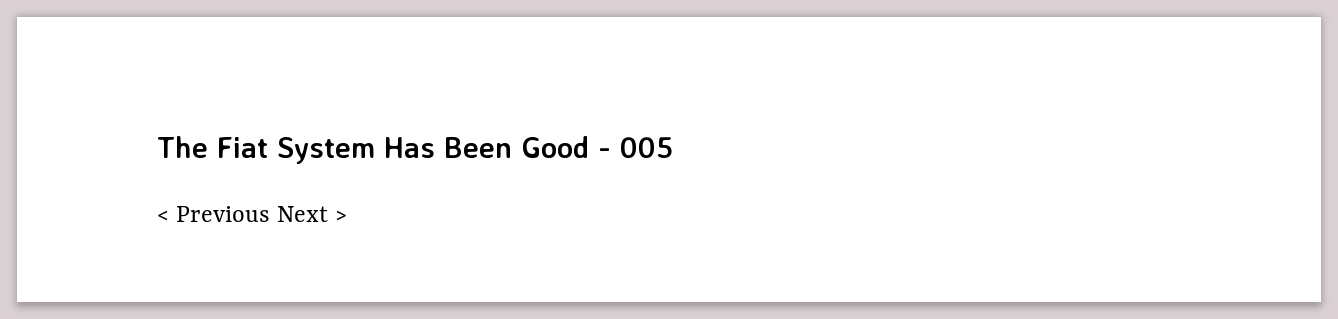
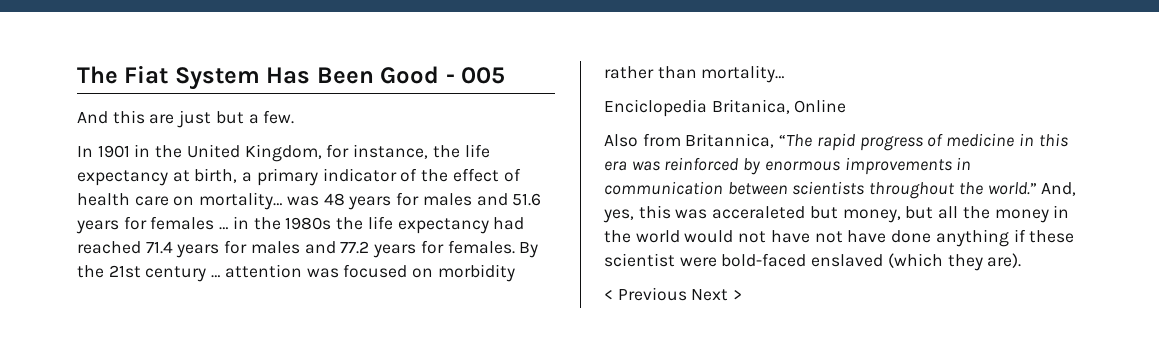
(673, 147) none -> [77,110,295,128] [77,144,490,162] [77,168,521,186] [77,192,542,210] [76,216,525,234] [77,240,539,258] [77,264,515,282] [604,65,785,83] [604,99,847,117] [604,133,1068,151] [604,157,972,175] [604,181,1077,199] [603,205,1070,223] [604,229,1075,247] [604,253,1022,271] // And this are just but a few. // In 1901 in the United Kingdom, for instance, the life expectancy at birth, a primary indicator of the effect of health care on mortality… was 48 years for males and 51.6 years for females … in the 1980s the life expectancy had reached 71.4 years for males and 77.2 years for females. By the 21st century … attention was focused on morbidity rather than mortality… // Enciclopedia Britanica, Online // Also from Britannica, “The rapid progress of medicine in this era was reinforced by enormous improvements in communication between scientists throughout the world.” And, yes, this was acceraleted but money, but all the money in the world would not have not have done anything if these scientist were bold-faced enslaved (which they are).

